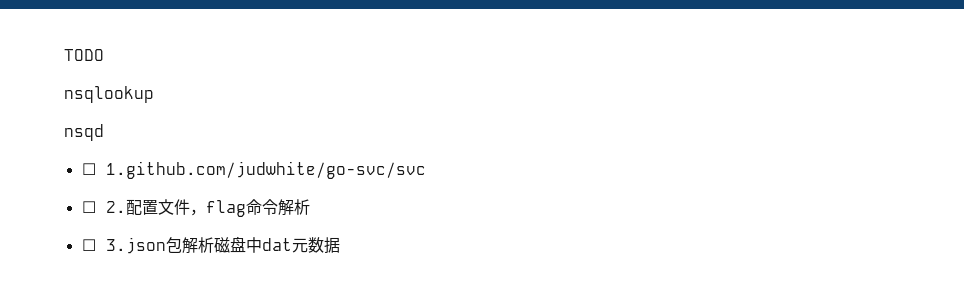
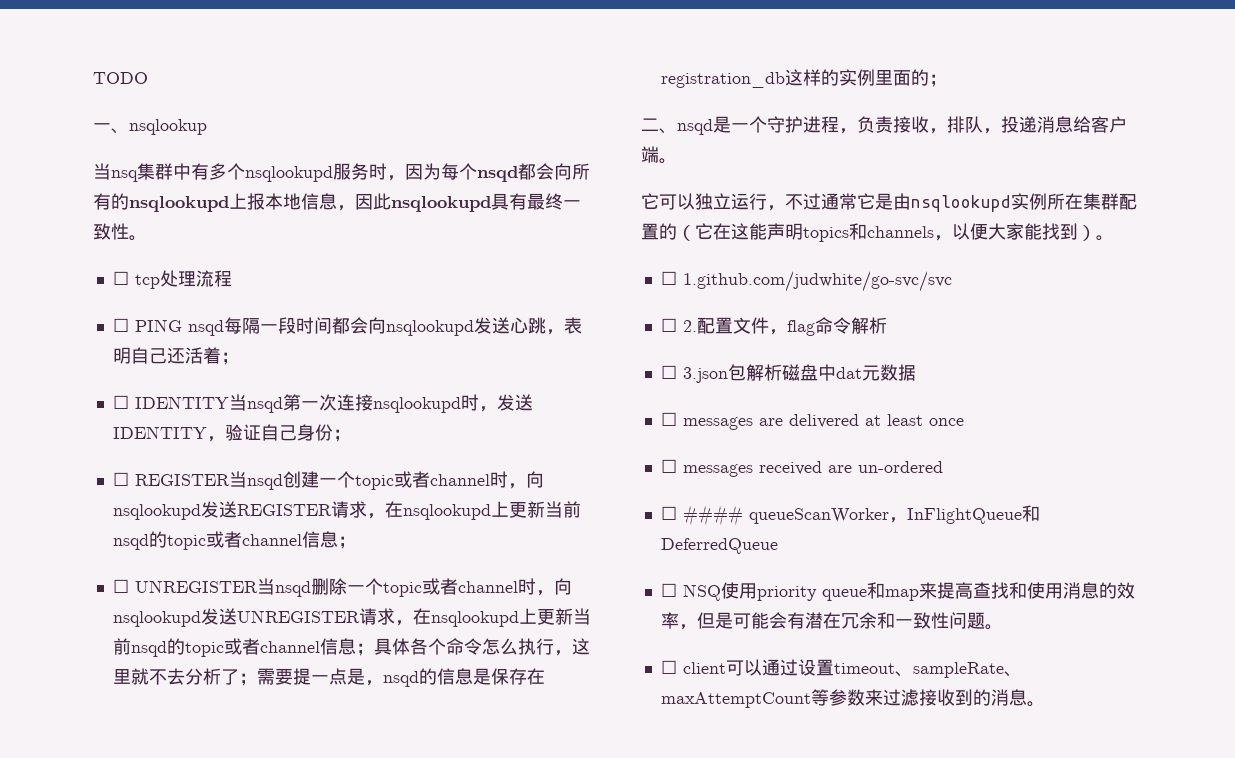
(104, 55) none -> [93,123,129,134] 一、
[64,124,104,141] nsqd -> [93,163,590,182] [93,193,581,212] [93,223,147,241] [112,270,232,289] [112,317,582,336] [112,347,239,365] [112,394,533,413] [112,424,351,442] [112,471,544,490] [112,501,581,520] [112,531,356,550] [112,578,572,597] [112,608,591,627] [112,638,590,657] [112,668,545,687] [660,69,947,88] [641,116,1127,135] [641,146,677,164] [641,193,1137,212] [641,223,1114,242] 当nsq集群中有多个nsqlookupd服务时，因为每个nsqd都会向所有的nsqlookupd上报本地信息，因此nsqlookupd具有最终一致性。 // ☐ tcp处理流程 // ☐ PING nsqd每隔一段时间都会向nsqlookupd发送心跳，表明自己还活着； // ☐ IDENTITY当nsqd第一次连接nsqlookupd时，发送IDENTITY，验证自己身份； // ☐ REGISTER当nsqd创建一个topic或者channel时，向nsqlookupd发送REGISTER请求，在nsqlookupd上更新当前nsqd的topic或者channel信息； // ☐ UNREGISTER当nsqd删除一个topic或者channel时，向nsqlookupd发送UNREGISTER请求，在nsqlookupd上更新当前nsqd的topic或者channel信息；具体各个命令怎么执行，这里就不去分析了；需要提一点是，nsqd的信息是保存在registration_db这样的实例里面的； // 二、nsqd是一个守护进程，负责接收，排队，投递消息给客户端。 // 它可以独立运行，不过通常它是由nsqlookupd实例所在集群配置的（它在这能声明topics和channels，以便大家能找到）。
(340, 245) none -> [660,412,964,430] [660,459,943,477] [660,505,1040,526] [660,538,778,554] [660,582,1135,601] [660,612,1003,630] [660,659,1022,678] [660,689,1045,708] // ☐ messages are delivered at least once // ☐ messages received are un-ordered // ☐ #### queueScanWorker，InFlightQueue和DeferredQueue // ☐ NSQ使用priority queue和map来提高查找和使用消息的效率，但是可能会有潜在冗余和一致性问题。 // ☐ client可以通过设置timeout、sampleRate、maxAttemptCount等参数来过滤接收到的消息。

